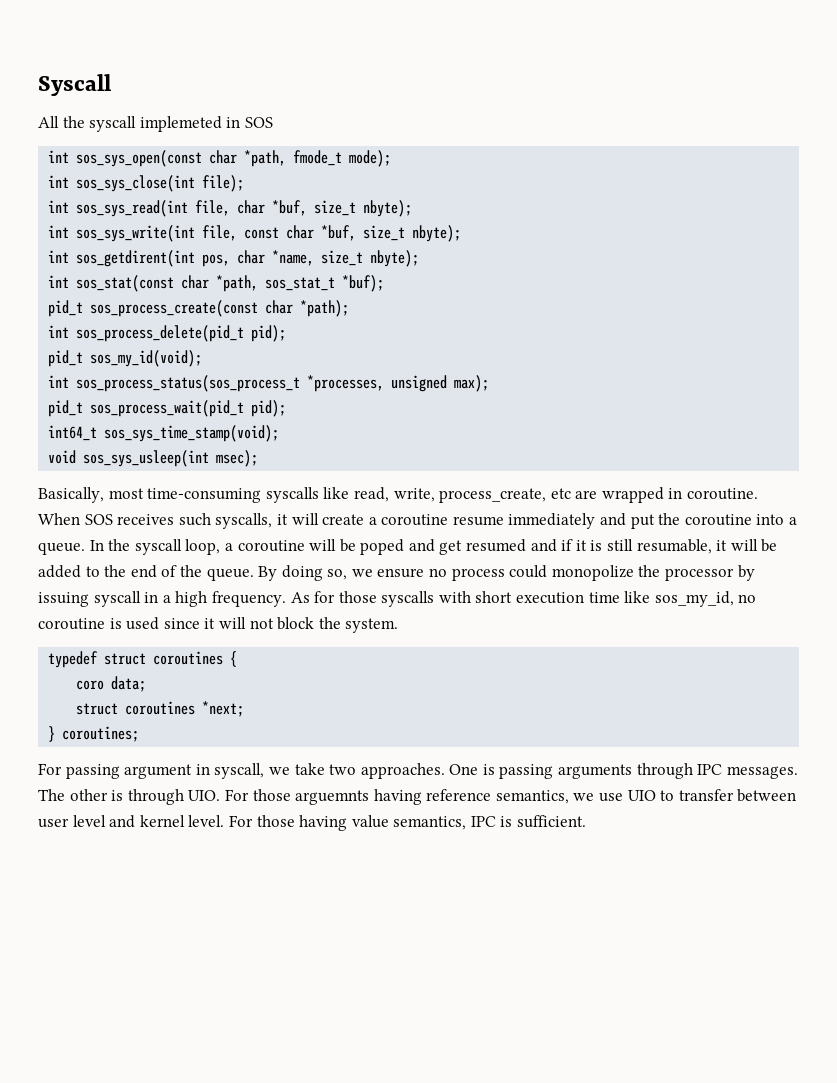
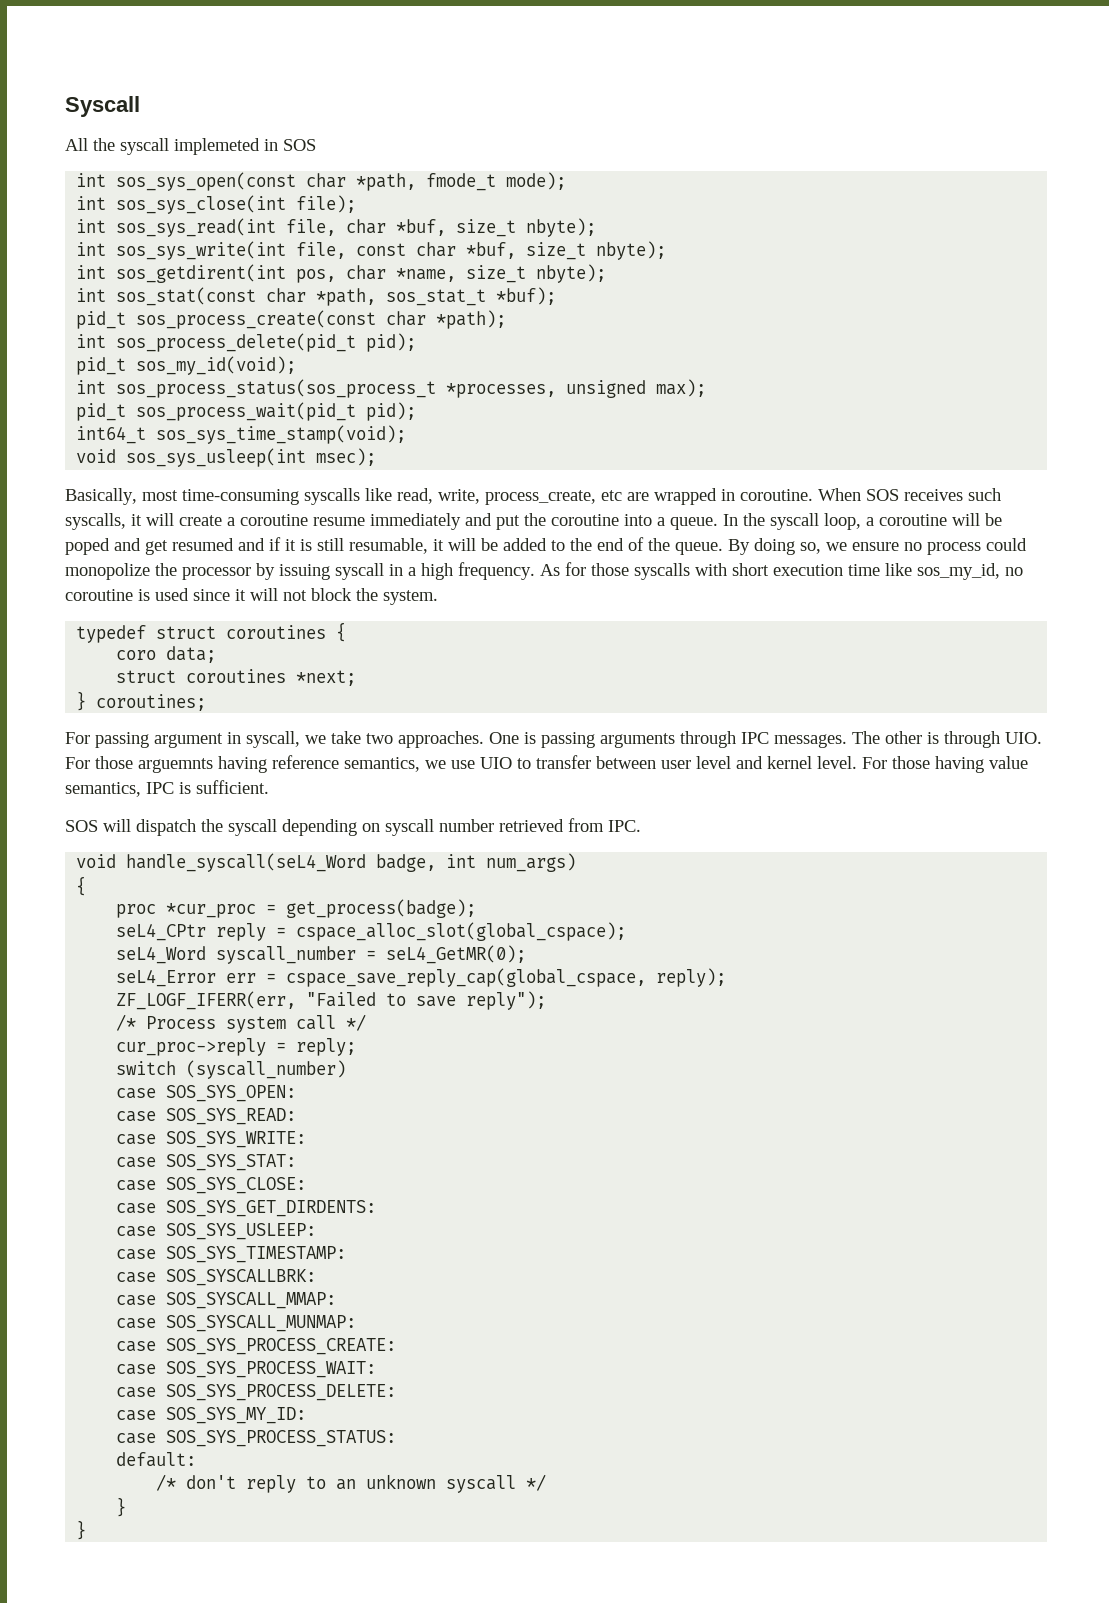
(587, 821) none -> [65,818,641,836] [76,853,577,872] [76,876,87,896] [116,899,477,918] [116,922,627,941] [116,945,527,964] [116,968,727,987] [116,991,547,1010] [116,1014,367,1033] [116,1038,357,1056] [116,1060,347,1079] [116,1085,297,1102] [116,1108,297,1125] [116,1131,307,1148] [116,1154,297,1171] [116,1177,307,1194] [116,1200,377,1217] [116,1223,317,1240] [116,1246,347,1263] [116,1269,317,1286] [116,1292,337,1309] [116,1315,357,1332] [116,1338,397,1355] [116,1361,377,1378] [116,1384,397,1401] [116,1407,307,1424] [116,1430,397,1447] [116,1452,197,1467] [156,1474,547,1493] [116,1497,127,1517] [76,1520,87,1540] // SOS will dispatch the syscall depending on syscall number retrieved from IPC. // void handle_syscall(seL4_Word badge, int num_args) // { // proc *cur_proc = get_process(badge); // seL4_CPtr reply = cspace_alloc_slot(global_cspace); // seL4_Word syscall_number = seL4_GetMR(0); // seL4_Error err = cspace_save_reply_cap(global_cspace, reply); // ZF_LOGF_IFERR(err, "Failed to save reply"); // /* Process system call */ // cur_proc->reply = reply; // switch (syscall_number) // case SOS_SYS_OPEN: // case SOS_SYS_READ: // case SOS_SYS_WRITE: // case SOS_SYS_STAT: // case SOS_SYS_CLOSE: // case SOS_SYS_GET_DIRDENTS: // case SOS_SYS_USLEEP: // case SOS_SYS_TIMESTAMP: // case SOS_SYSCALLBRK: // case SOS_SYSCALL_MMAP: // case SOS_SYSCALL_MUNMAP: // case SOS_SYS_PROCESS_CREATE: // case SOS_SYS_PROCESS_WAIT: // case SOS_SYS_PROCESS_DELETE: // case SOS_SYS_MY_ID: // case SOS_SYS_PROCESS_STATUS: // default: // /* don't reply to an unknown syscall */ // } // }

